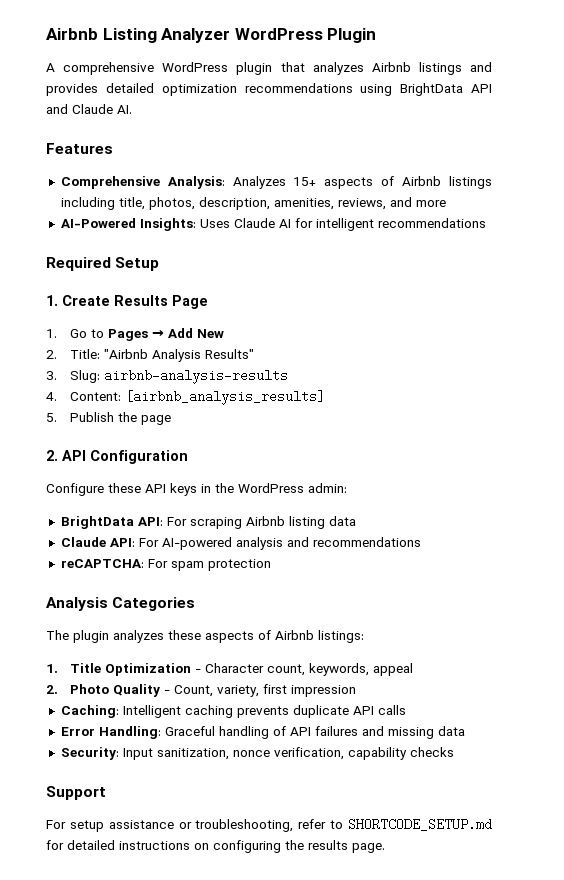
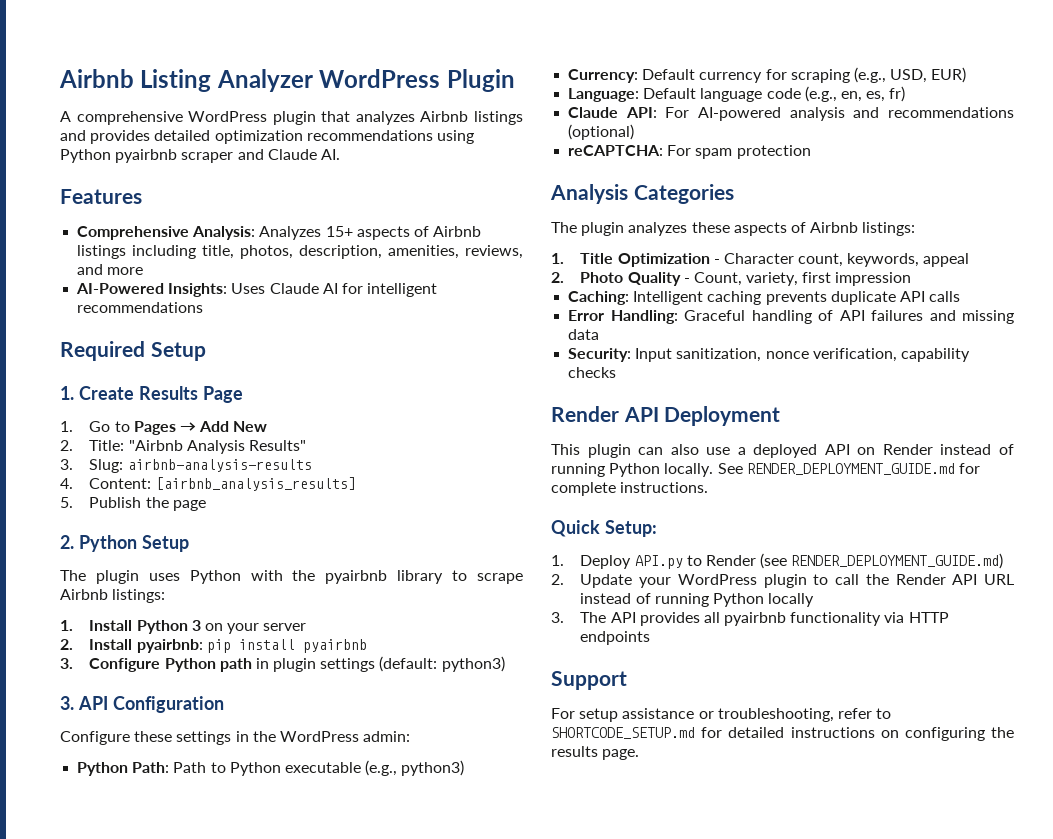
[400,83,492,96] BrightData API -> [60,149,234,163] Python pyairbnb scraper
(58, 455) none -> [78,535,189,552] [60,570,523,584] [60,589,166,603] [60,620,307,634] [60,639,367,653] [60,656,505,672] [60,696,74,710] Python Setup // The plugin uses Python with the pyairbnb library to scrape Airbnb listings: // 1. Install Python 3 on your server // 2. Install pyairbnb: pip install pyairbnb // 3. Configure Python path in plugin settings (default: python3) // 3.
[145,483,197,496] API keys -> [176,731,232,745] settings
[60,516,356,529] BrightData API: For scraping Airbnb listing data -> [77,760,465,776] [568,67,967,83] [568,86,906,102] Python Path: Path to Python executable (e.g., python3) // Currency: Default currency for scraping (e.g., USD, EUR) // Language: Default language code (e.g., en, es, fr)
(421, 542) none -> [568,124,635,140] (optional)
(454, 752) none -> [551,406,781,426] [551,444,1014,458] [551,463,980,477] [551,482,709,496] [551,520,657,537] [551,553,1004,569] [551,574,1014,588] [580,593,815,607] [551,612,949,626] [580,631,651,645] // Render API Deployment // This plugin can also use a deployed API on Render instead of running Python locally. See RENDER_DEPLOYMENT_GUIDE.md for complete instructions. // Quick Setup: // 1. Deploy API.py to Render (see RENDER_DEPLOYMENT_GUIDE.md) // 2. Update your WordPress plugin to call the Render API URL instead of running Python locally // 3. The API provides all pyairbnb functionality via HTTP endpoints

